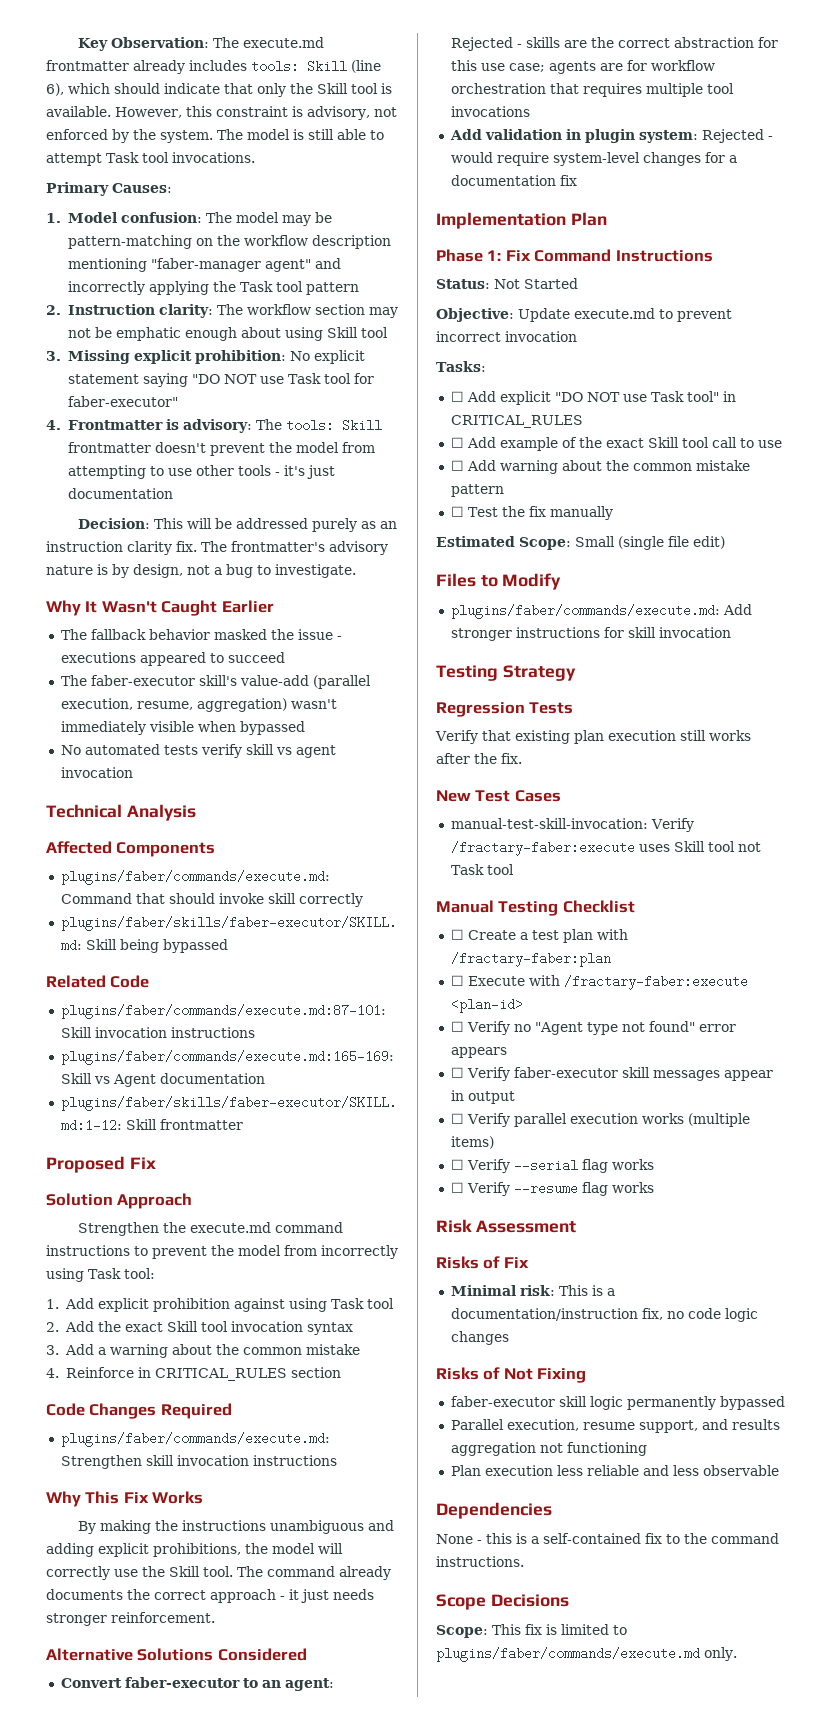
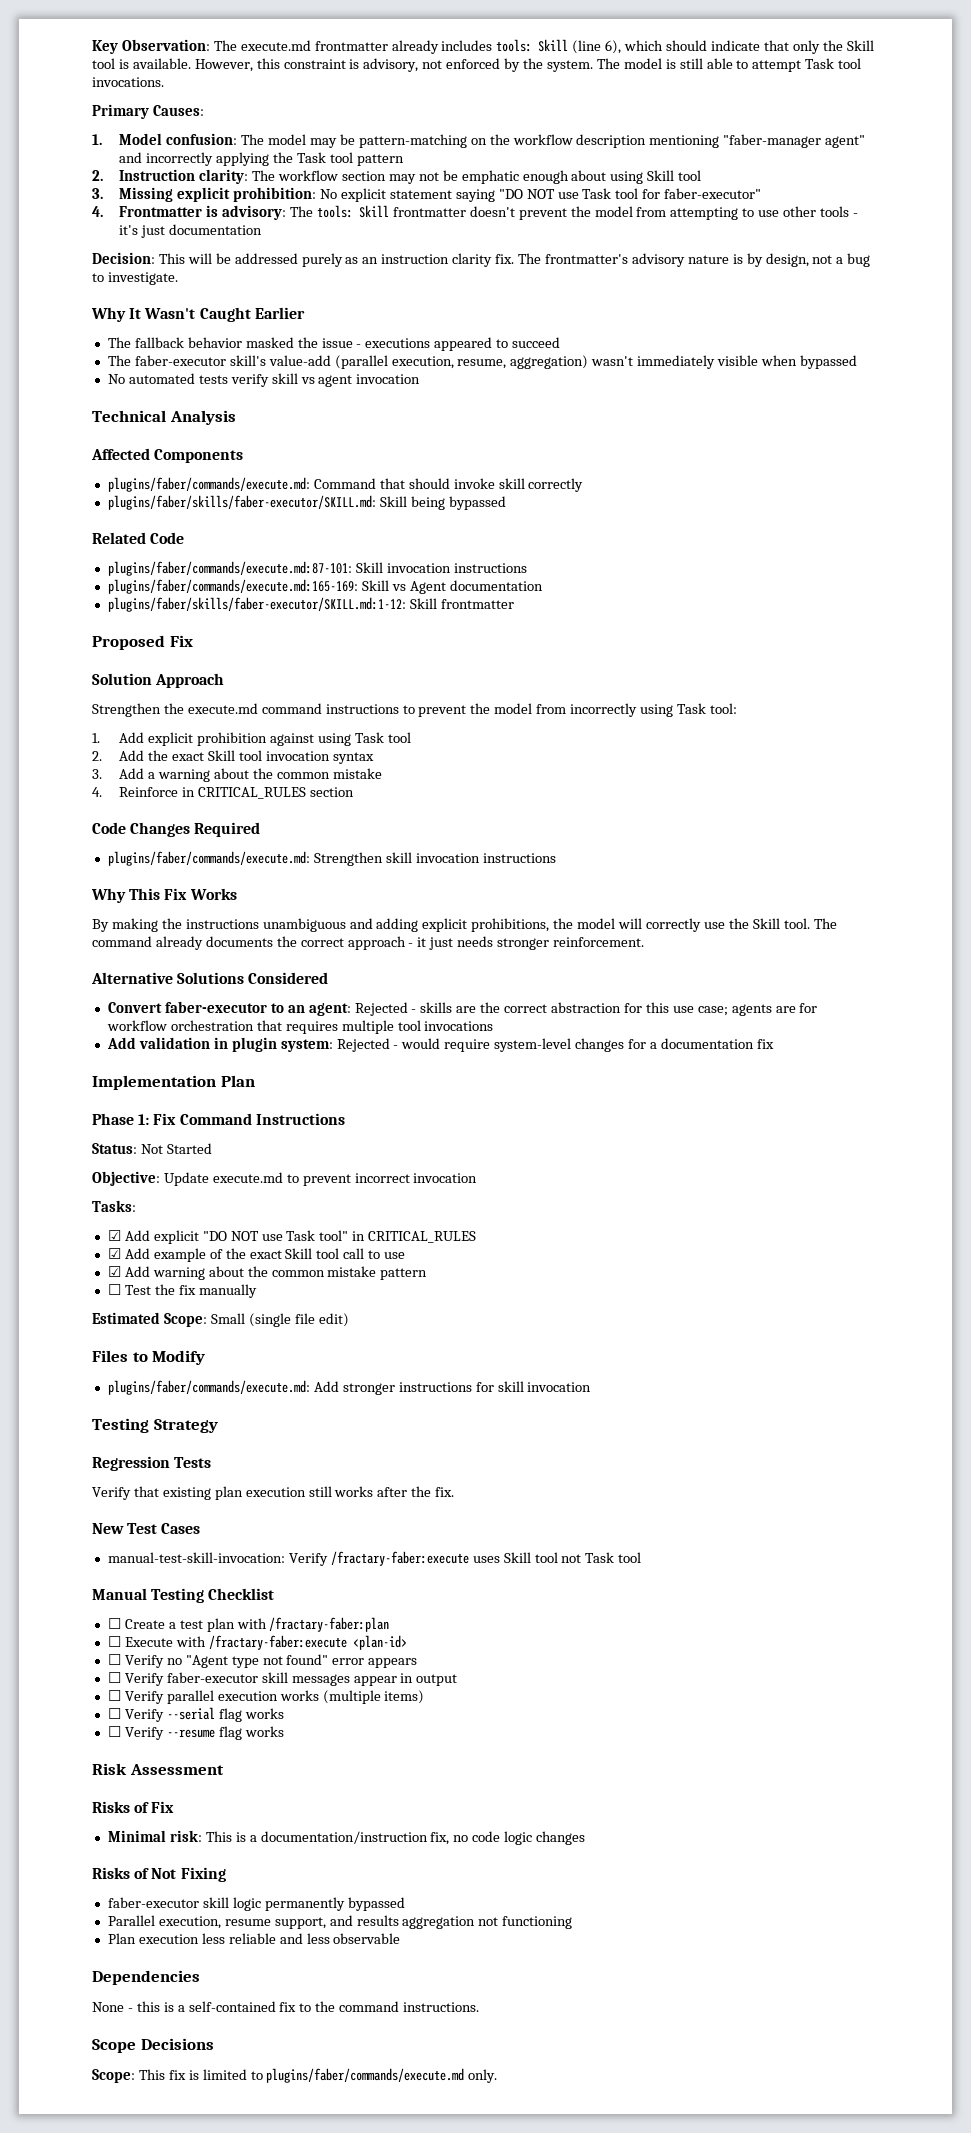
[450,391,464,402] ☐ -> [107,1230,121,1241] ☑
[450,437,464,448] ☐ -> [107,1248,121,1259] ☑
[450,460,464,471] ☐ -> [107,1266,121,1277] ☑

